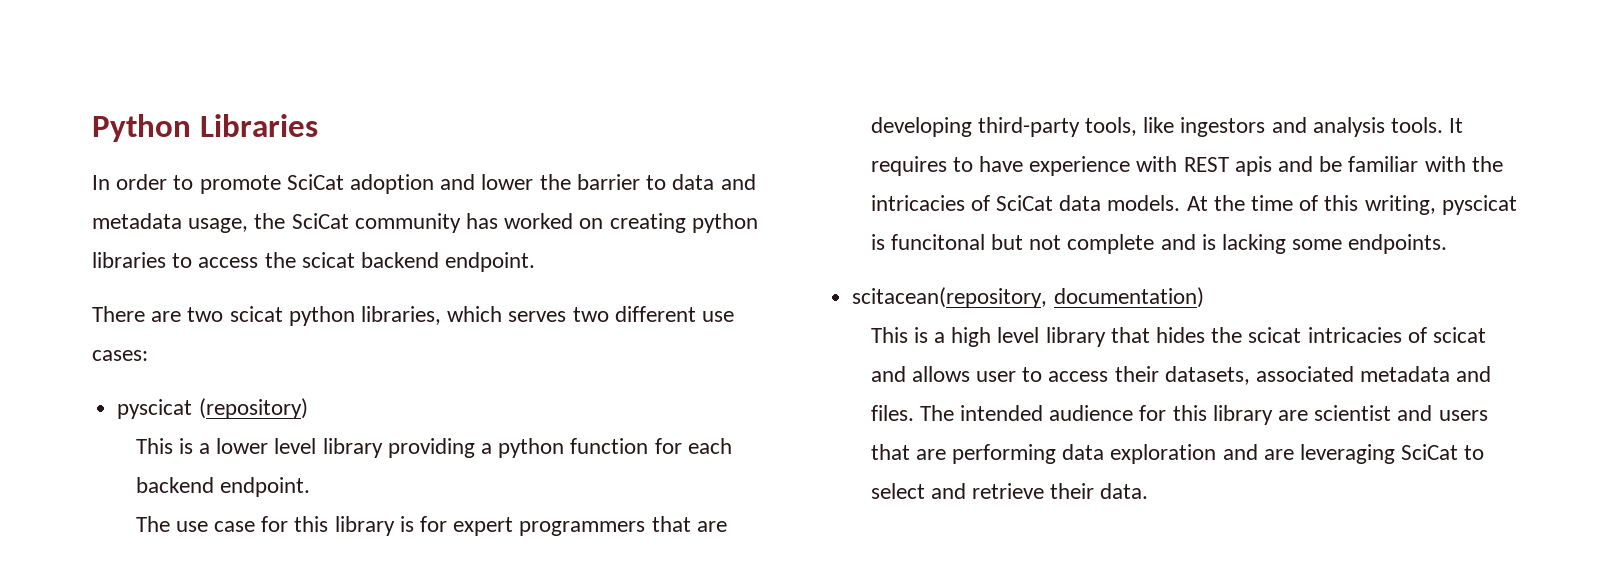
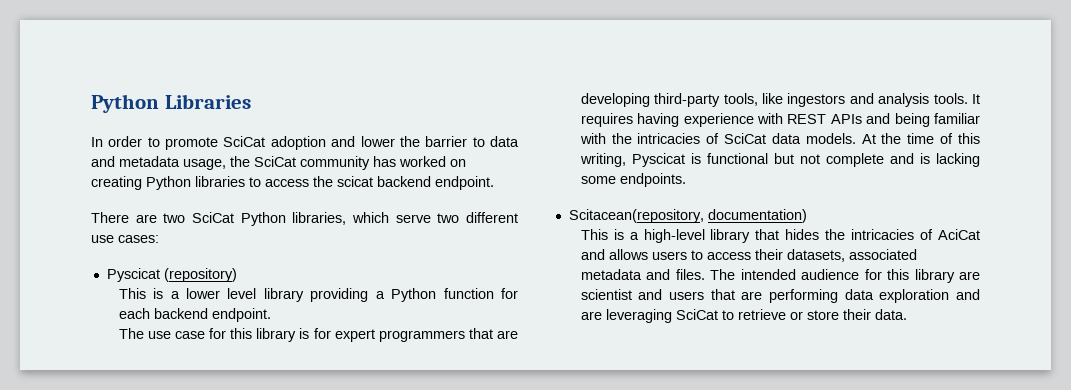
[691,213,758,233] python -> [146,176,191,190] Python
[229,306,355,326] scicat python -> [192,212,286,226] SciCat Python
[508,311,567,322] serves -> [395,214,431,223] serve
[117,399,193,419] pyscicat -> [106,268,160,282] Pyscicat
[498,438,565,458] python -> [391,288,437,302] Python
[952,156,1023,172] to have -> [637,113,680,127] having
[1234,156,1343,176] apis and be -> [830,113,930,127] APIs and being
[1441,195,1517,215] [870,234,985,250] pyscicat is funcitonal -> [631,153,768,167] Pyscicat is functional
[852,287,1048,308] scitacean(repository, -> [568,209,704,223] Scitacean(repository,
[951,327,1040,347] high level -> [643,229,705,243] high-level
[1248,327,1487,343] scicat intricacies of scicat -> [851,229,980,240] intricacies of AciCat
[975,371,1016,382] user -> [651,251,687,260] users
[870,483,1044,499] select and retrieve -> [737,309,839,320] retrieve or store

